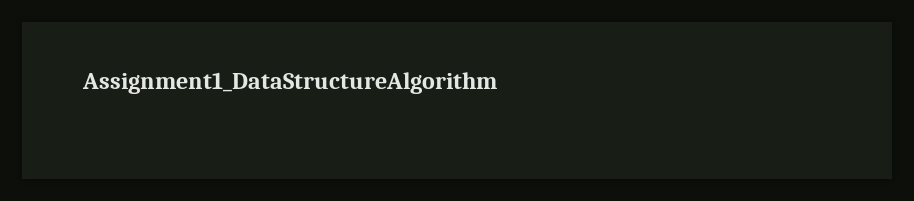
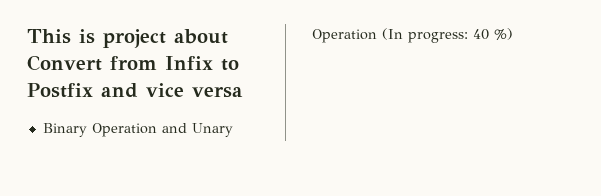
[82,72,497,94] Assignment1_DataStructureAlgorithm -> [27,29,228,48] [27,55,239,71] [27,83,243,98] [42,123,233,137] [311,28,513,43] This is project about Convert from Infix to Postfix and vice versa // Binary Operation and Unary Operation (In progress: 40 %)

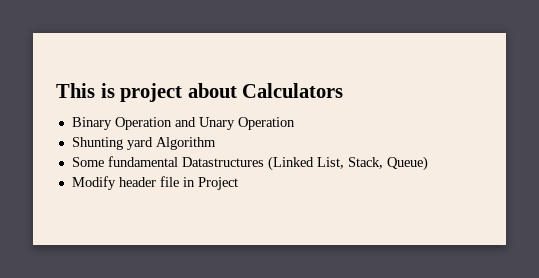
[27,55,239,71] [27,83,243,98] Convert from Infix to Postfix and vice versa -> [242,83,344,98] Calculators
[381,28,513,43] (In progress: 40 %) -> [71,137,216,150] [71,156,428,171] [71,176,238,190] // Shunting yard Algorithm // Some fundamental Datastructures (Linked List, Stack, Queue) // Modify header file in Project

